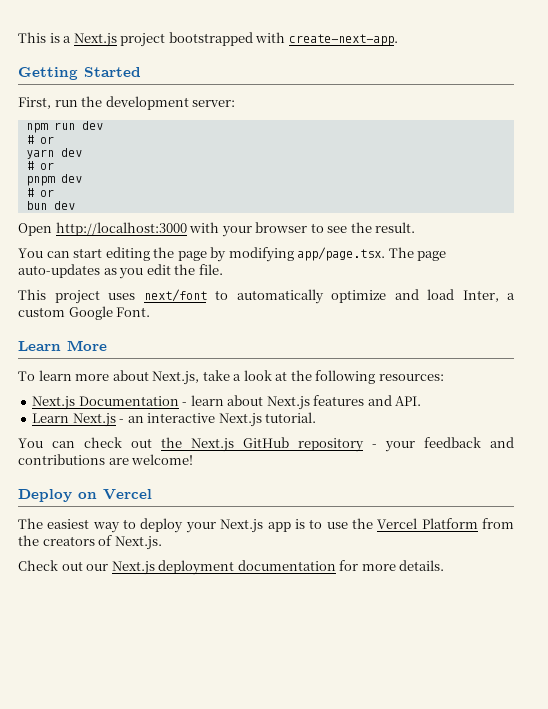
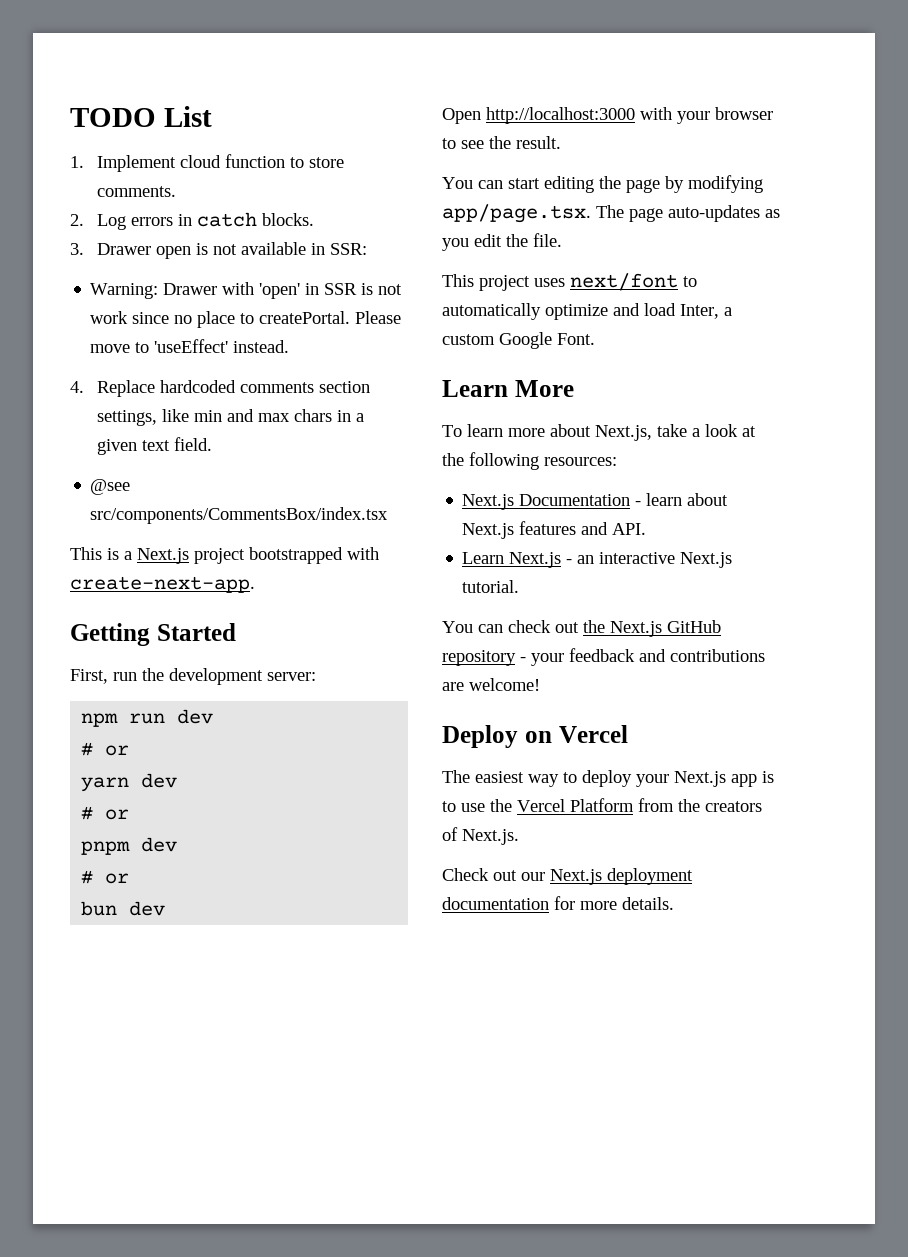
(18, 37) none -> [70,106,212,127] [70,154,344,172] [96,186,176,197] [70,212,314,230] [70,242,367,259] [90,282,403,299] [90,311,402,328] [90,339,290,353] [70,380,370,397] [96,409,364,426] [96,437,212,455] [90,479,131,495] [90,507,389,524] TODO List // 1. Implement cloud function to store comments. // 2. Log errors in catch blocks. // 3. Drawer open is not available in SSR: // Warning: Drawer with 'open' in SSR is not work since no place to createPortal. Please move to 'useEffect' instead. // 4. Replace hardcoded comments section settings, like min and max chars in a given text field. // @see src/components/CommentsBox/index.tsx //

